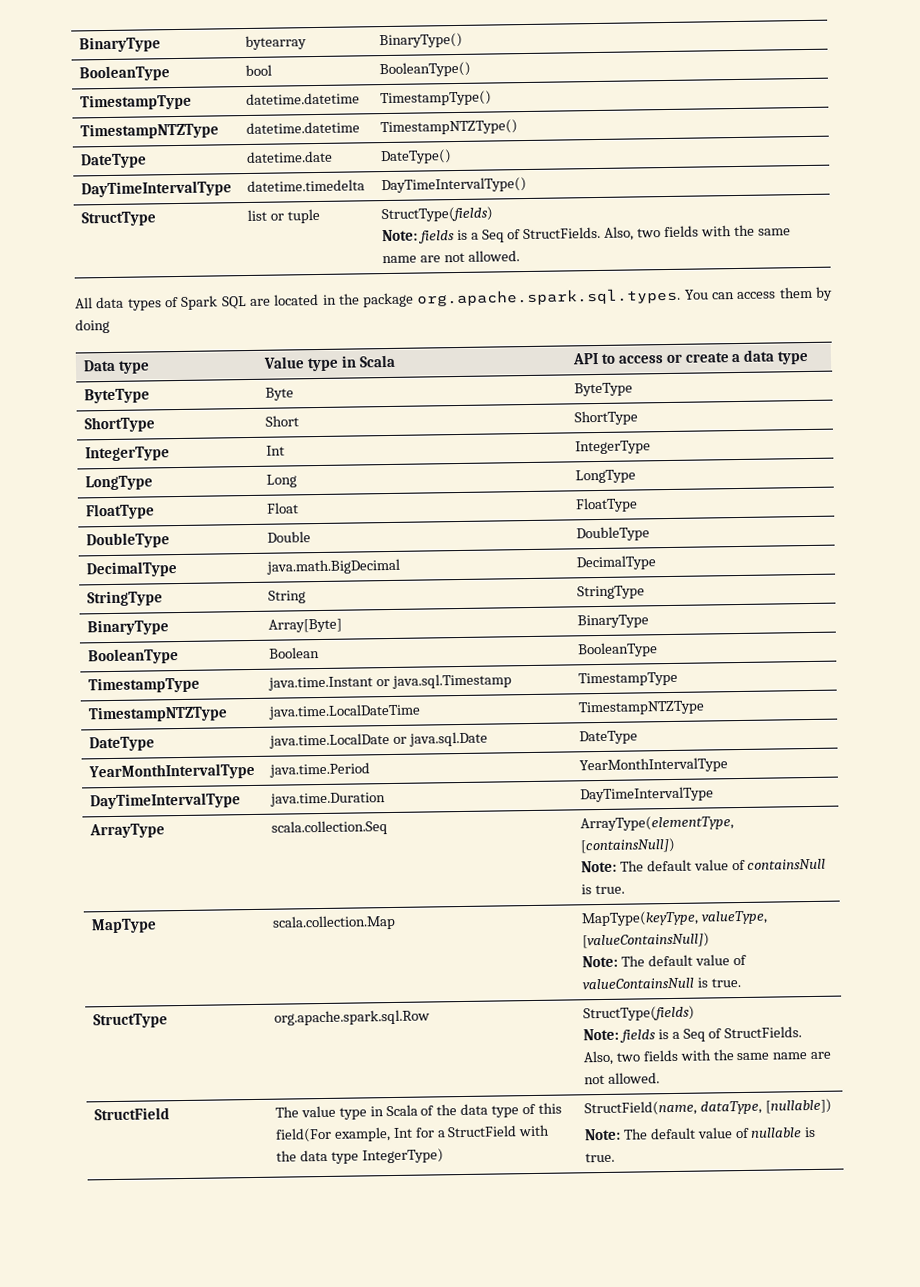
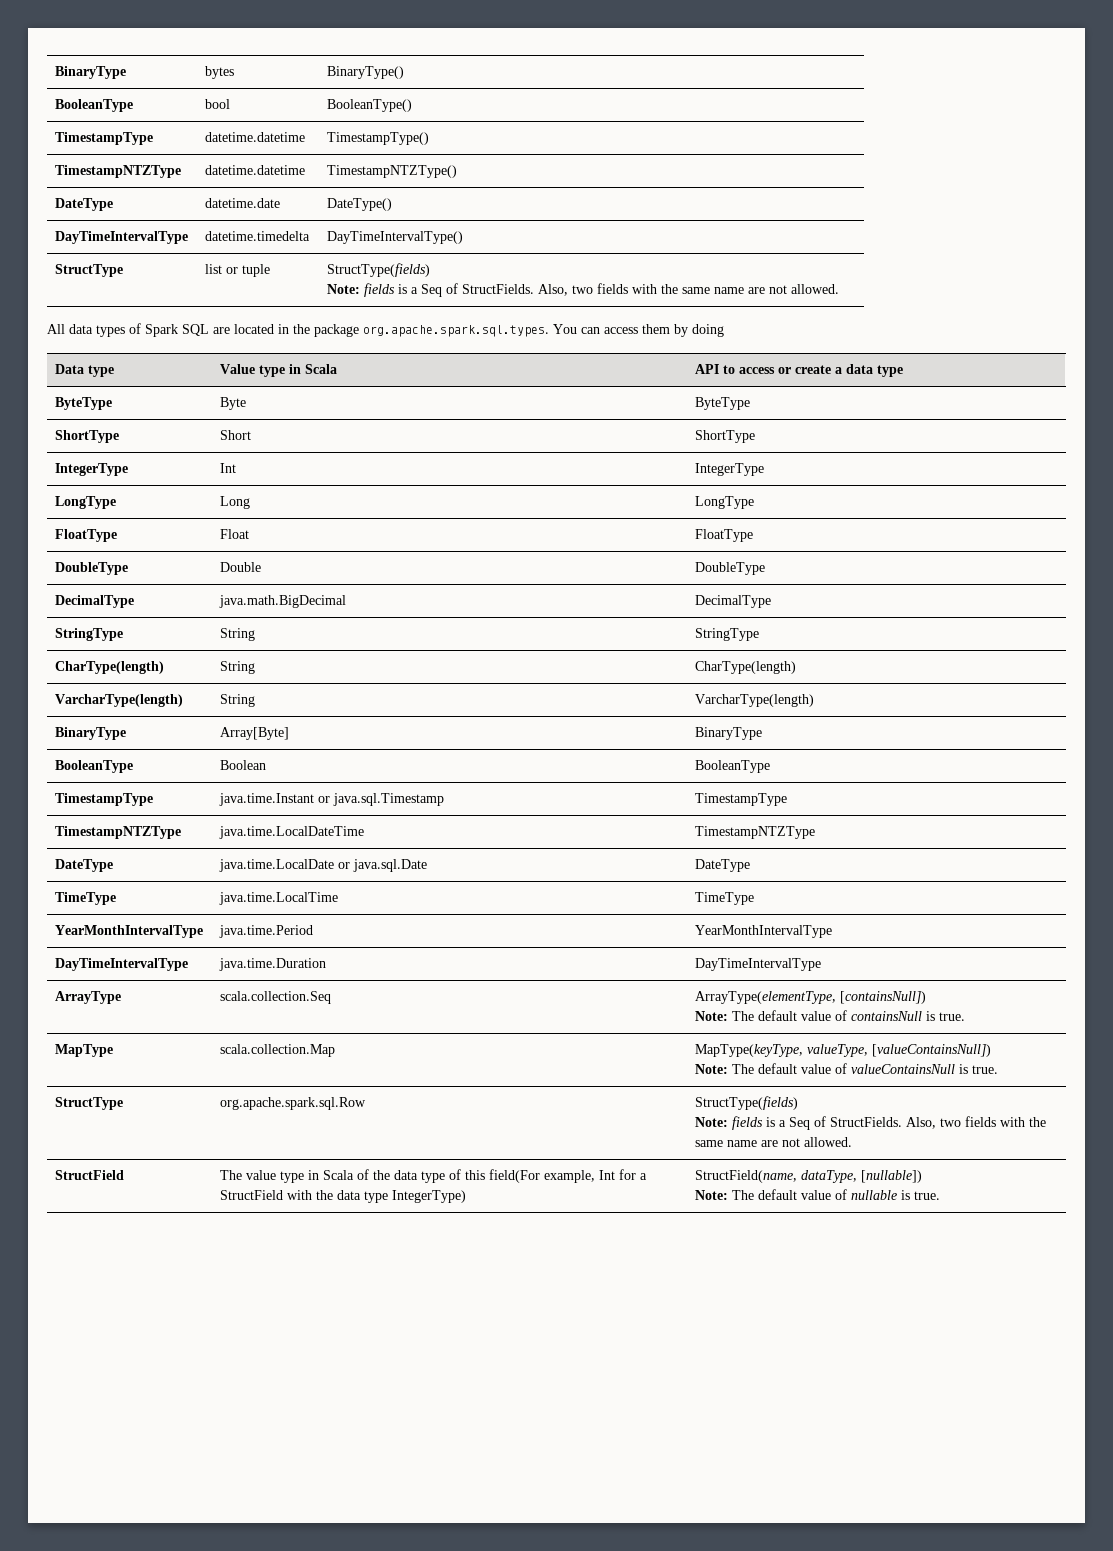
[78,36,161,53] [244,35,307,51] BinaryType | bytearray -> [55,66,127,79] [205,66,235,79] BinaryType | bytes
(645, 592) none -> [55,661,165,674] [220,661,256,674] [695,661,797,674] [55,694,184,707] [220,694,256,707] [695,694,815,707] // CharType(length) | String | CharType(length) // VarcharType(length) | String | VarcharType(length)
(638, 737) none -> [55,892,117,905] [219,892,339,905] [695,892,755,905] // TimeType | java.time.LocalTime | TimeType

